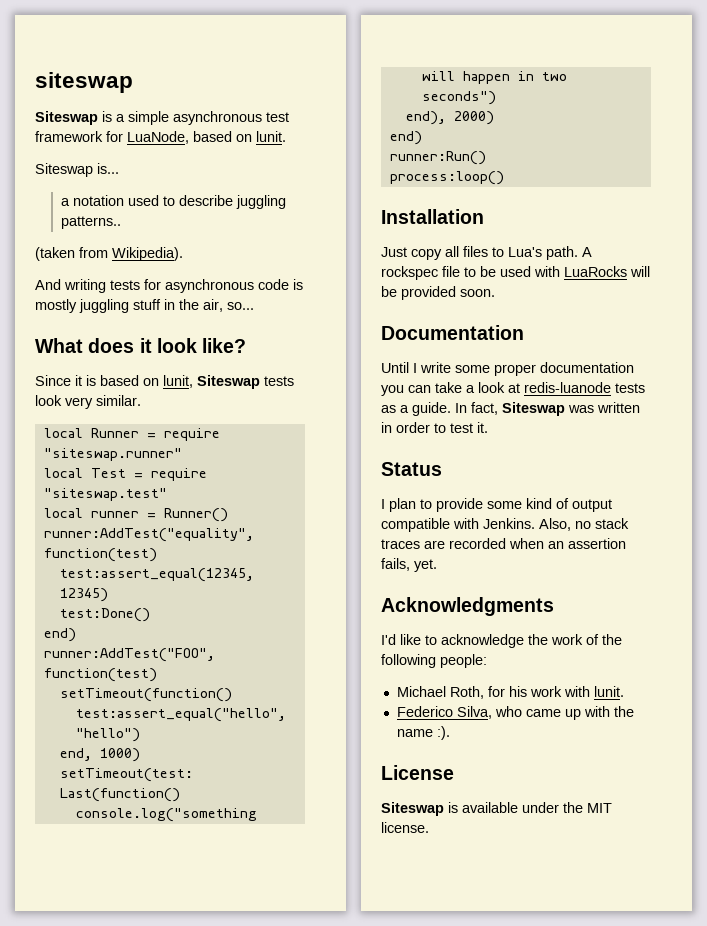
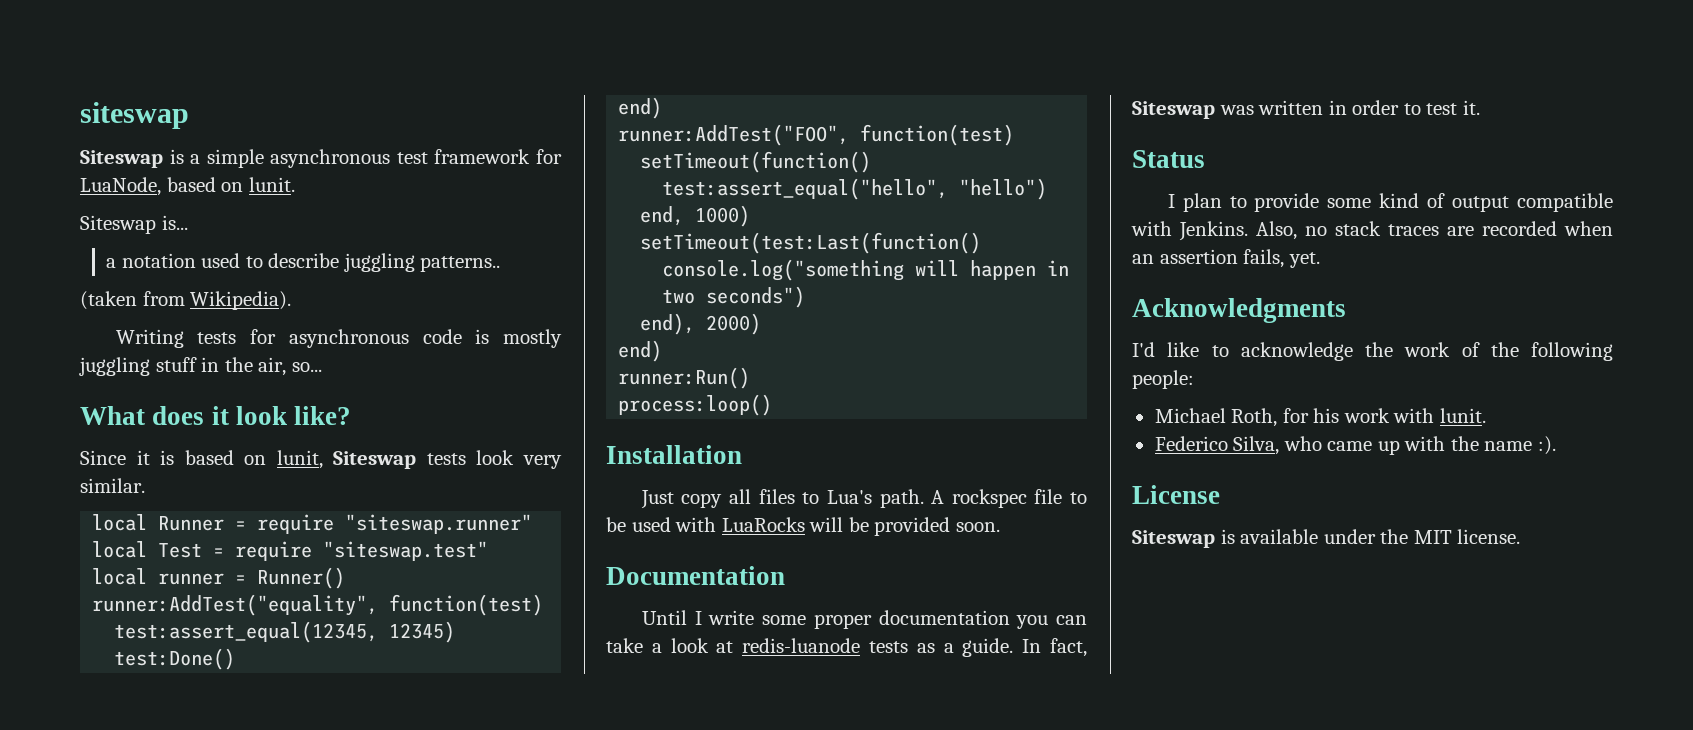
[35,279,106,293] And writing -> [115,329,184,348] Writing

